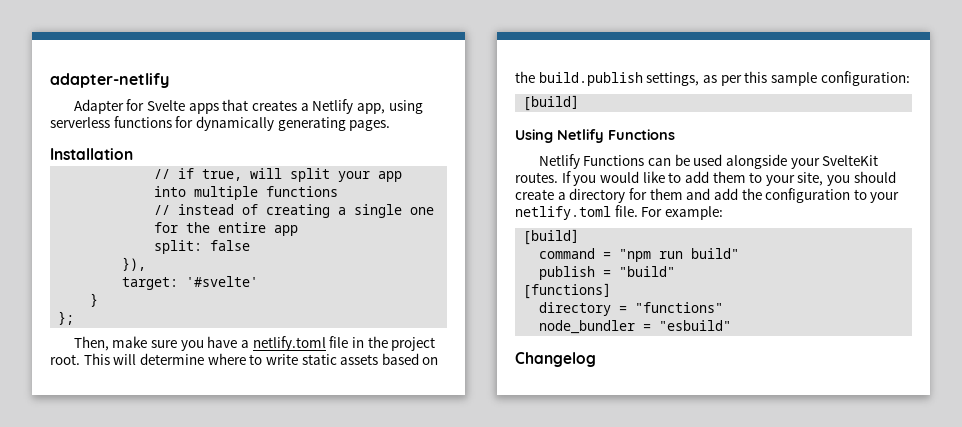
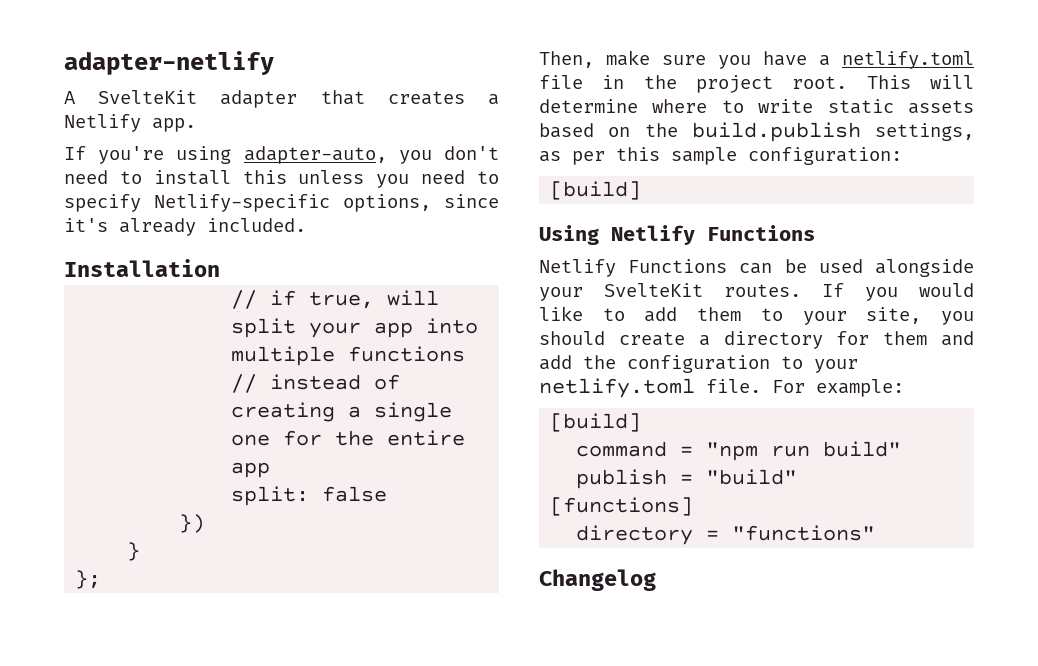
[73,99,423,114] [50,116,391,131] Adapter for Svelte apps that creates a Netlify app, using serverless functions for dynamically generating pages. -> [64,90,499,108] [64,114,196,132] [64,146,499,164] [64,170,499,188] [64,194,499,212] [64,218,306,236] A SvelteKit adapter that creates a Netlify app. // If you're using adapter-auto, you don't need to install this unless you need to specify Netlify-specific options, since it's already included.
[122,257,147,271] [122,276,259,290] }), // target: '#svelte' -> [179,514,206,533] })
[539,320,732,334] // node_bundler = "esbuild" -> (876, 533) none

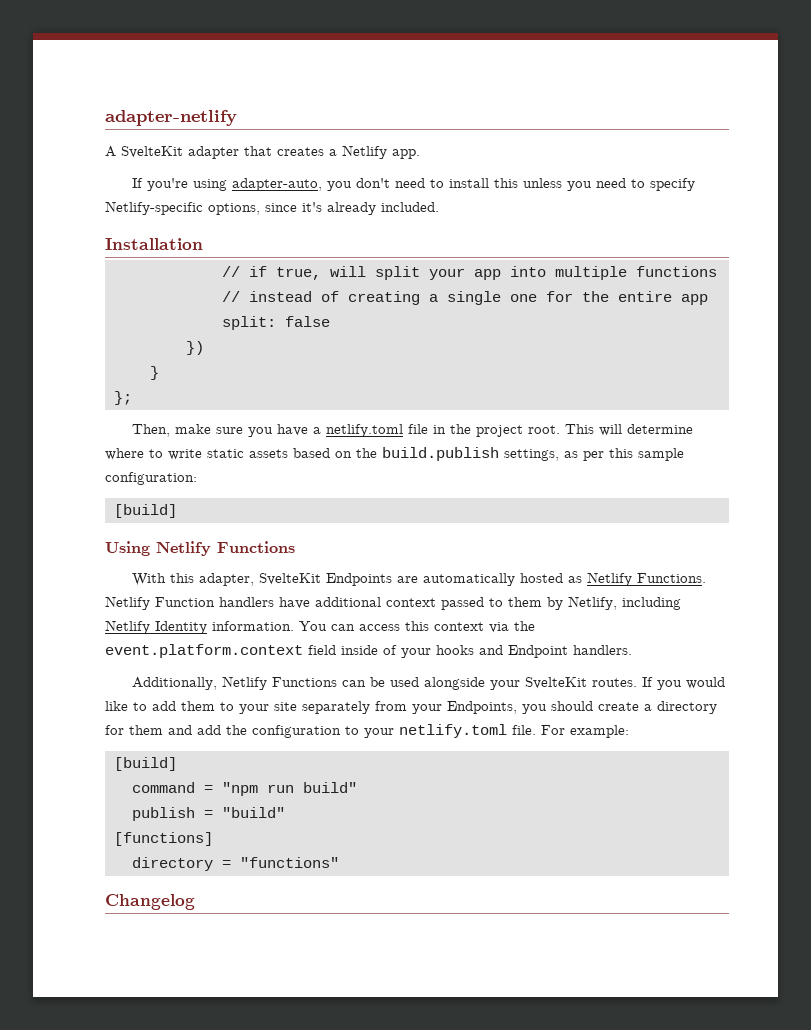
(815, 233) none -> [131,572,706,586] [105,596,681,610] [105,620,535,634] [105,644,632,658] [131,677,217,690] With this adapter, SvelteKit Endpoints are automatically hosted as Netlify Functions. Netlify Function handlers have additional context passed to them by Netlify, including Netlify Identity information. You can access this context via the event.platform.context field inside of your hooks and Endpoint handlers. // Additionally,
[866,307,922,324] site, -> [274,701,517,714] site separately from your Endpoints,

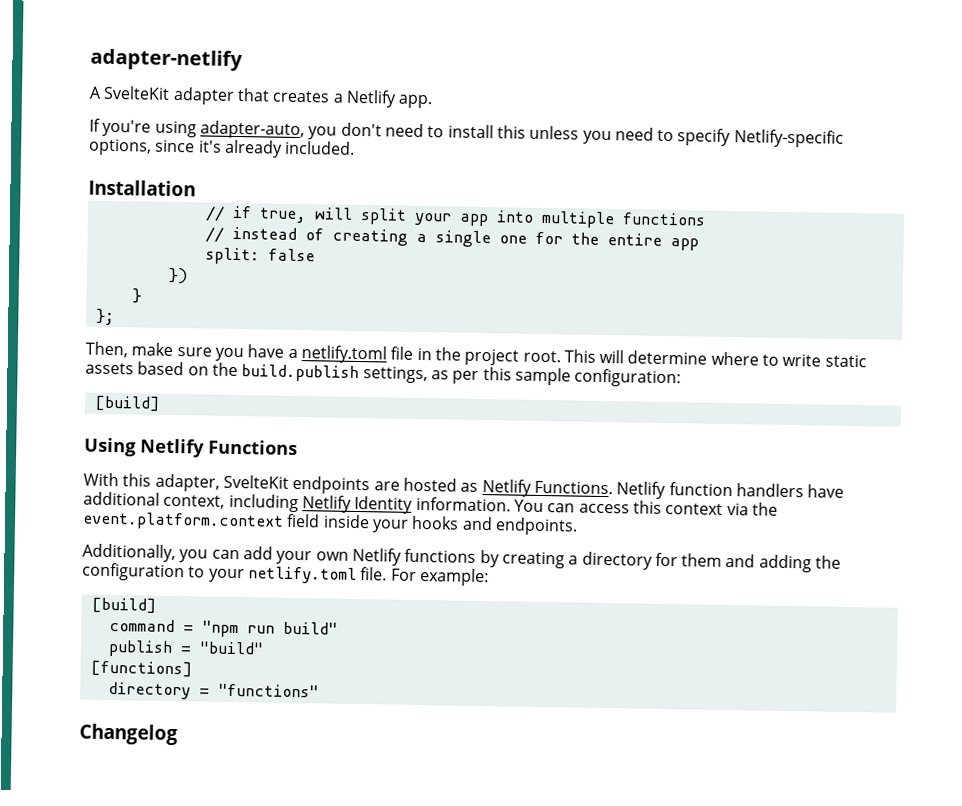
[325,573,515,586] Endpoints are automatically -> [292,475,400,495] endpoints are
[155,597,215,607] Function -> [668,482,733,497] function
[386,596,617,610] context passed to them by Netlify, -> [163,494,226,509] context,
[383,645,397,655] of -> (370, 521) none
[508,645,632,658] Endpoint handlers. -> [494,517,578,536] endpoints.
[221,676,725,690] [105,701,639,714] Netlify Functions can be used alongside your SvelteKit routes. If you would like to add them to your site separately from your Endpoints, you should create -> [179,546,565,569] you can add your own Netlify functions by creating
[197,725,221,735] add -> [758,554,812,573] adding

